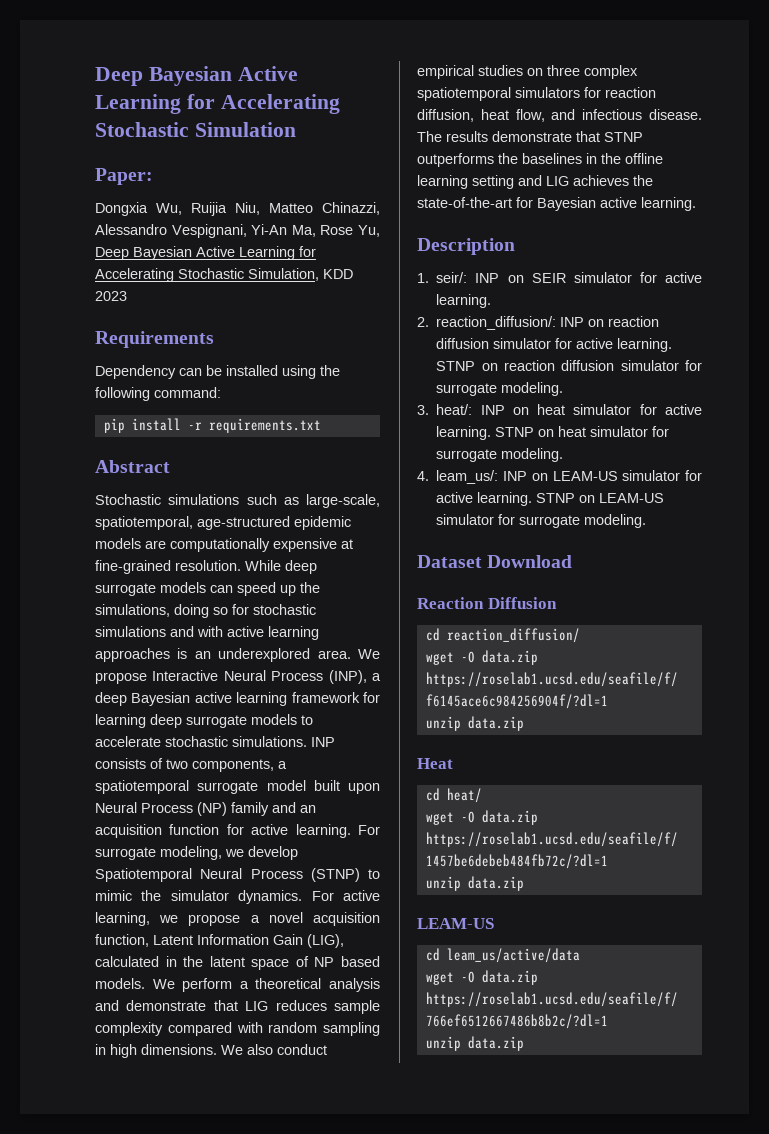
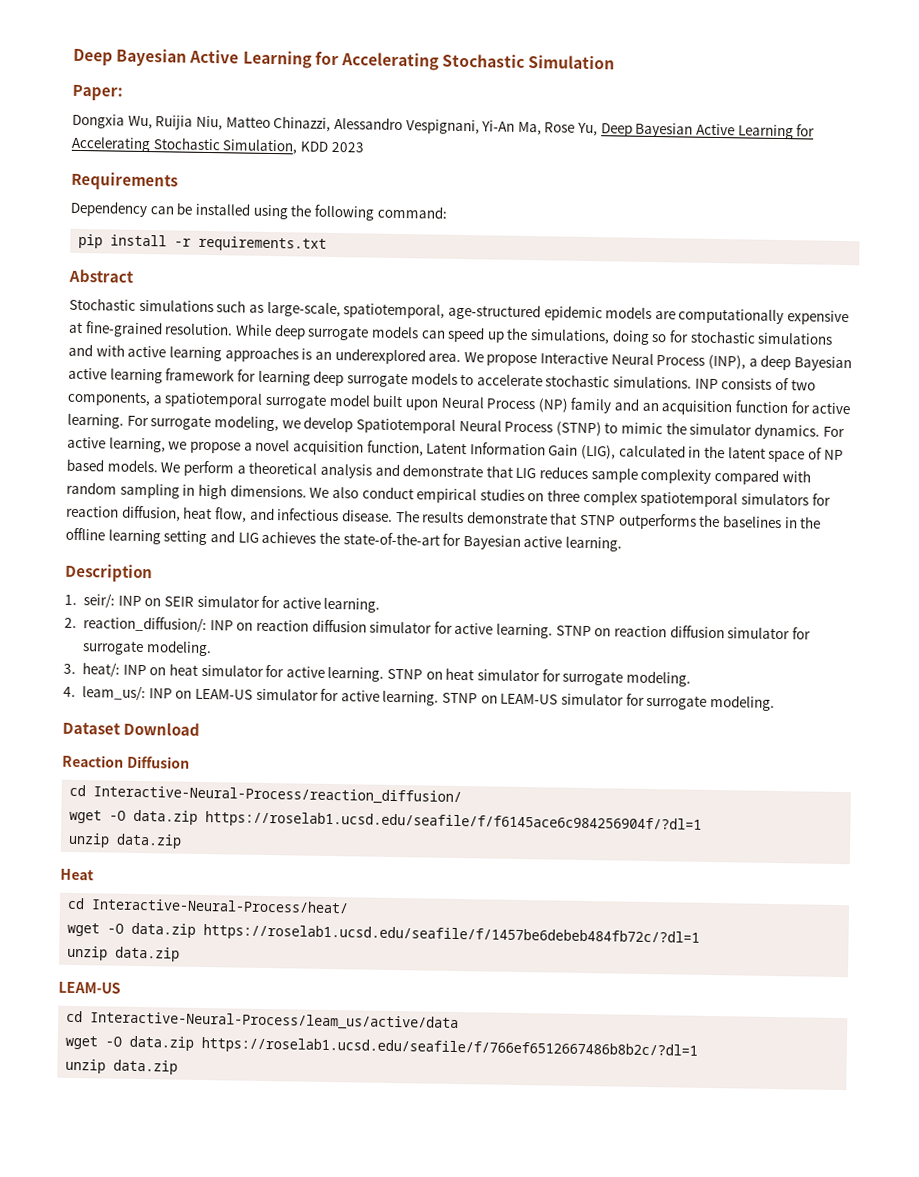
[446,628,580,643] reaction_diffusion/ -> [93,785,463,806] Interactive-Neural-Process/reaction_diffusion/
[446,788,482,803] heat/ -> [91,898,350,914] Interactive-Neural-Process/heat/
[446,948,580,963] leam_us/active/data -> [90,1011,460,1032] Interactive-Neural-Process/leam_us/active/data

